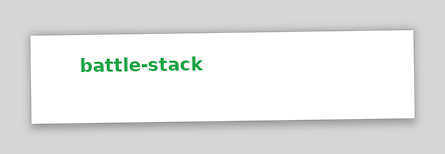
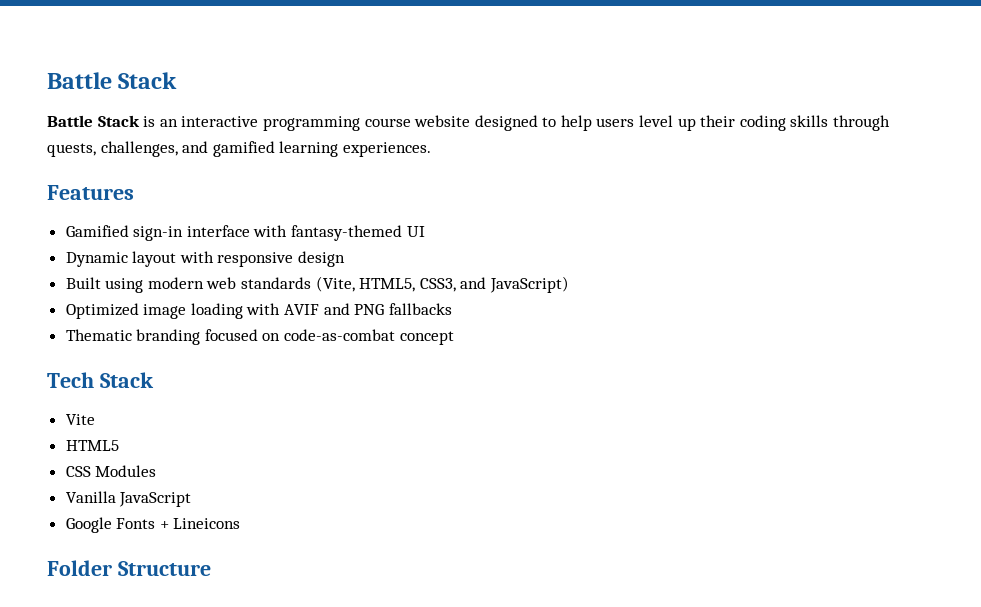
[79,56,204,73] battle-stack -> [47,72,178,89] [47,115,891,131] [47,141,431,157] [47,185,134,200] [65,225,425,241] [65,251,346,267] [65,276,570,293] [65,303,452,319] [65,329,454,345] [47,372,154,388] [65,414,95,425] [65,440,119,451] [65,465,157,477] [65,491,192,507] [65,517,241,533] [47,560,211,576] Battle Stack // Battle Stack is an interactive programming course website designed to help users level up their coding skills through quests, challenges, and gamified learning experiences. // Features // Gamified sign-in interface with fantasy-themed UI // Dynamic layout with responsive design // Built using modern web standards (Vite, HTML5, CSS3, and JavaScript) // Optimized image loading with AVIF and PNG fallbacks // Thematic branding focused on code-as-combat concept // Tech Stack // Vite // HTML5 // CSS Modules // Vanilla JavaScript // Google Fonts + Lineicons // Folder Structure

